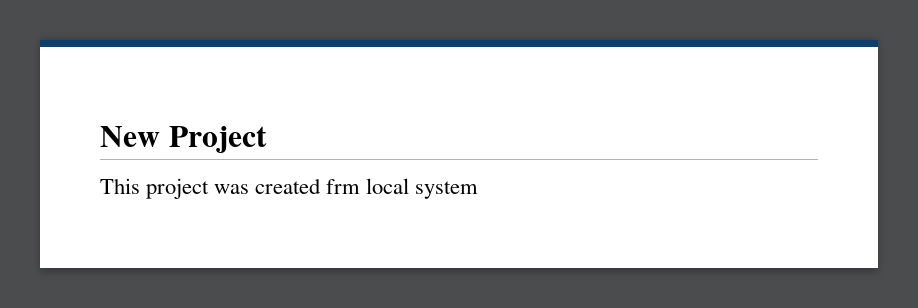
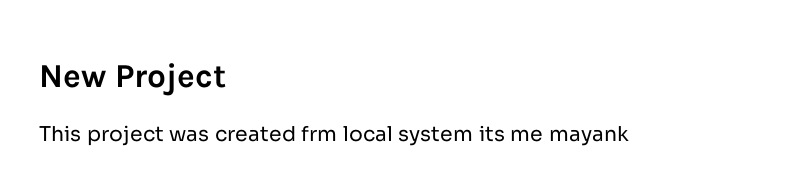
(479, 190) none -> [478,125,629,146] its me mayank

